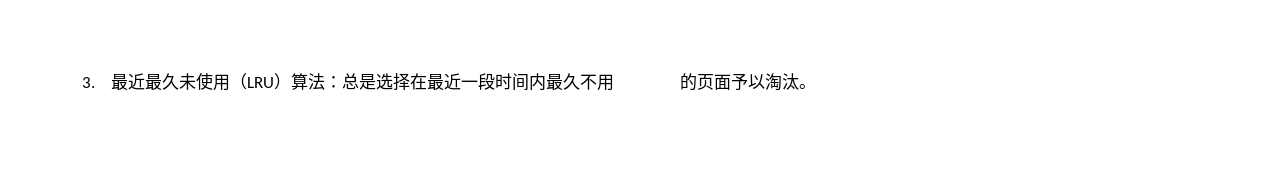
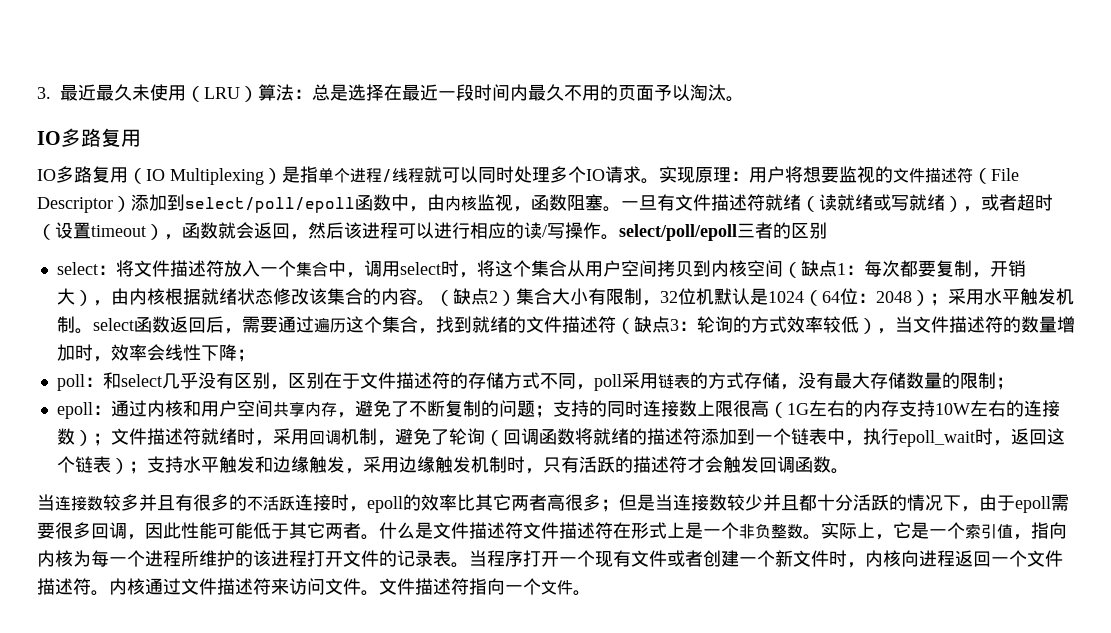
(817, 86) none -> [37,128,141,147] [37,166,1019,185] [37,194,1053,213] [37,222,827,241] [56,260,1026,278] [56,288,1074,306] [56,316,1075,334] [56,344,255,362] [56,372,1014,391] [56,400,1060,419] [56,428,1065,447] [56,456,849,474] [37,494,1069,513] [37,522,1067,540] [37,550,1063,568] [37,578,591,596] // IO多路复用 // IO多路复用（IO Multiplexing）是指单个进程/线程就可以同时处理多个IO请求。实现原理：用户将想要监视的文件描述符（File Descriptor）添加到select/poll/epoll函数中，由内核监视，函数阻塞。一旦有文件描述符就绪（读就绪或写就绪），或者超时（设置timeout），函数就会返回，然后该进程可以进行相应的读/写操作。select/poll/epoll三者的区别 // select：将文件描述符放入一个集合中，调用select时，将这个集合从用户空间拷贝到内核空间（缺点1：每次都要复制，开销大），由内核根据就绪状态修改该集合的内容。（缺点2）集合大小有限制，32位机默认是1024（64位：2048）；采用水平触发机制。select函数返回后，需要通过遍历这个集合，找到就绪的文件描述符（缺点3：轮询的方式效率较低），当文件描述符的数量增加时，效率会线性下降； // poll：和select几乎没有区别，区别在于文件描述符的存储方式不同，poll采用链表的方式存储，没有最大存储数量的限制； // epoll：通过内核和用户空间共享内存，避免了不断复制的问题；支持的同时连接数上限很高（1G左右的内存支持10W左右的连接数）；文件描述符就绪时，采用回调机制，避免了轮询（回调函数将就绪的描述符添加到一个链表中，执行epoll_wait时，返回这个链表）；支持水平触发和边缘触发，采用边缘触发机制时，只有活跃的描述符才会触发回调函数。 // 当连接数较多并且有很多的不活跃连接时，epoll的效率比其它两者高很多；但是当连接数较少并且都十分活跃的情况下，由于epoll需要很多回调，因此性能可能低于其它两者。什么是文件描述符文件描述符在形式上是一个非负整数。实际上，它是一个索引值，指向内核为每一个进程所维护的该进程打开文件的记录表。当程序打开一个现有文件或者创建一个新文件时，内核向进程返回一个文件描述符。内核通过文件描述符来访问文件。文件描述符指向一个文件。

